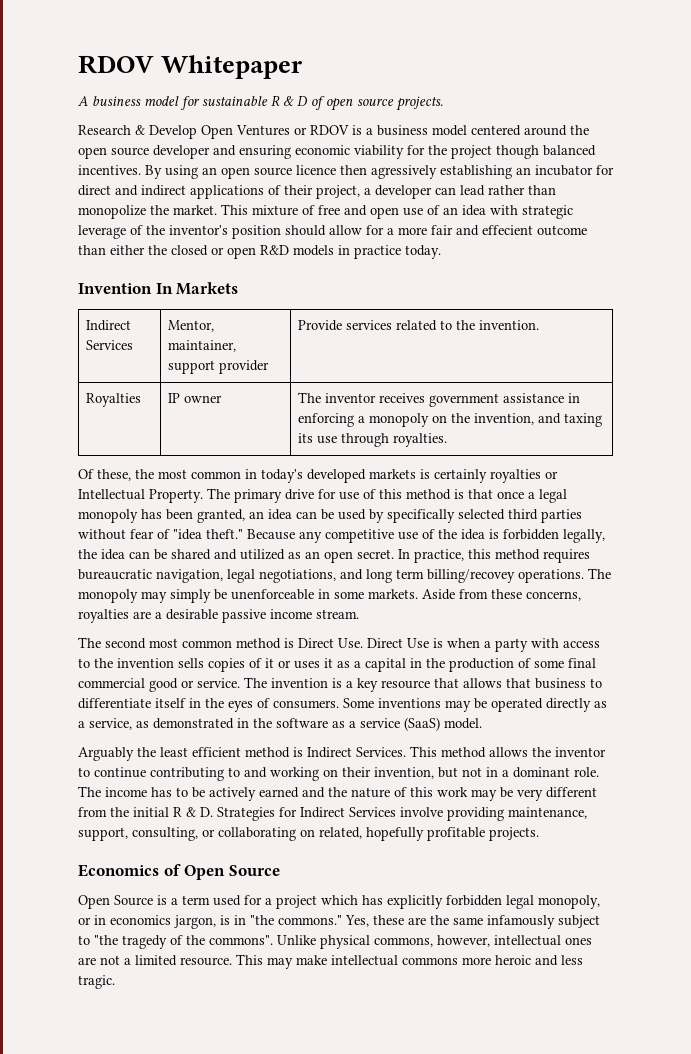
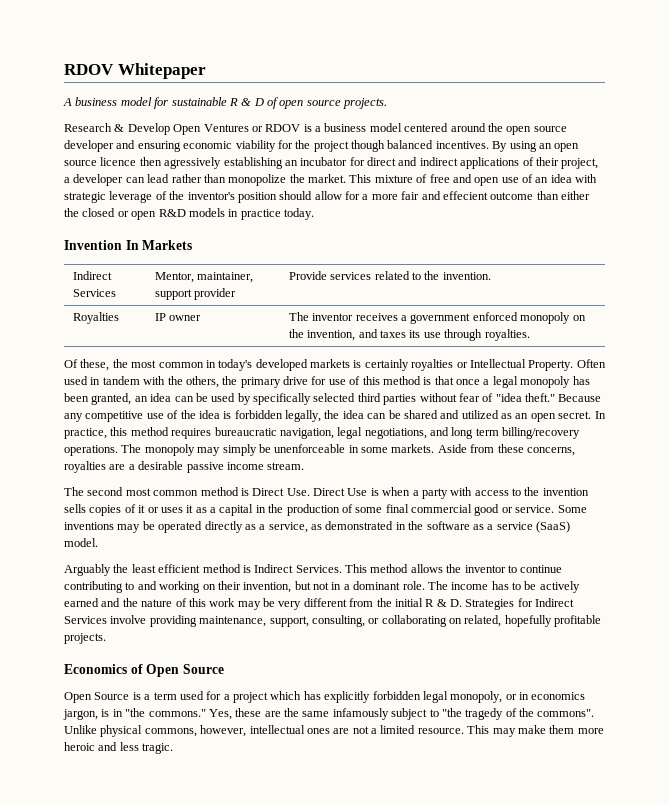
[428,393,580,407] [297,413,365,427] government assistance in enforcing a -> [401,312,518,324] a government enforced
[563,413,602,427] taxing -> [380,330,407,338] taxes
[207,488,230,499] The -> [576,359,606,368] [64,376,238,388] Often used in tandem with the others, the
[427,569,515,583] billing/recovey -> [502,427,581,439] billing/recovery
[244,677,602,692] [78,698,339,712] The invention is a key resource that allows that business to differentiate itself in the eyes of consumers. -> (555, 509) none
[331,955,458,966] intellectual commons -> [549,725,575,734] them

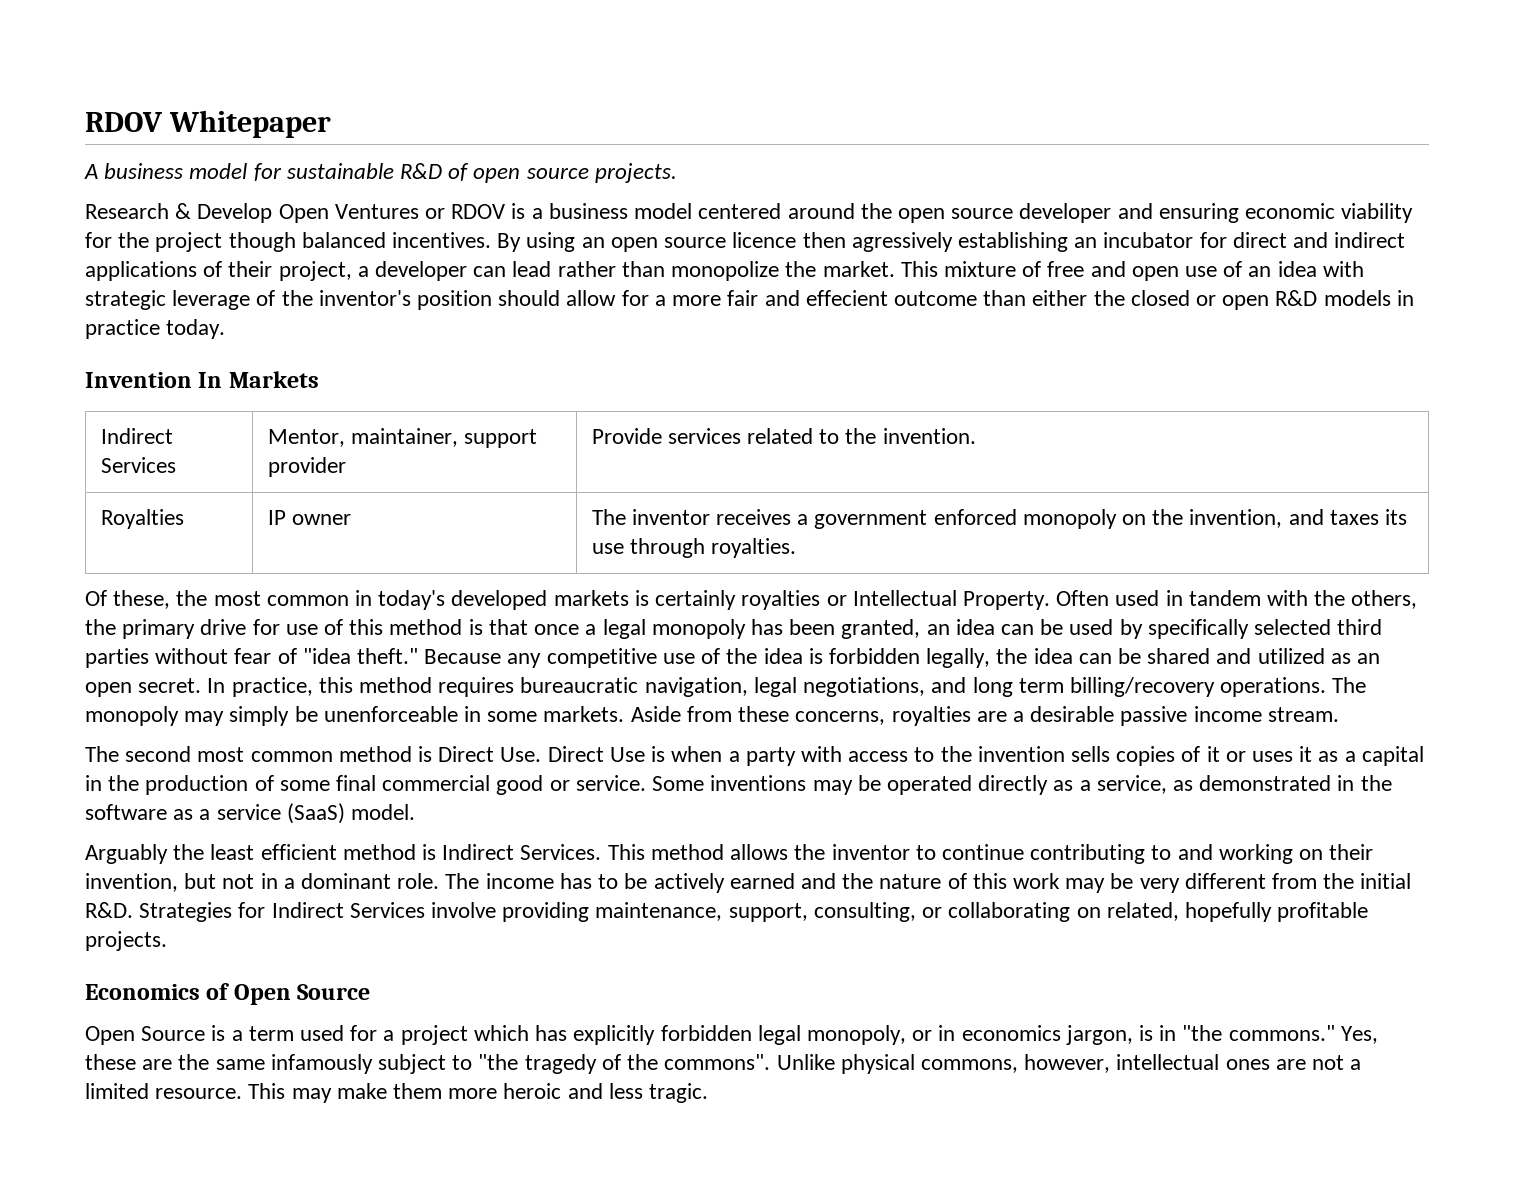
[228,98,264,106] R & D -> [400,163,443,179] R&D
[425,599,462,607] R & D. -> [85,902,133,918] R&D.

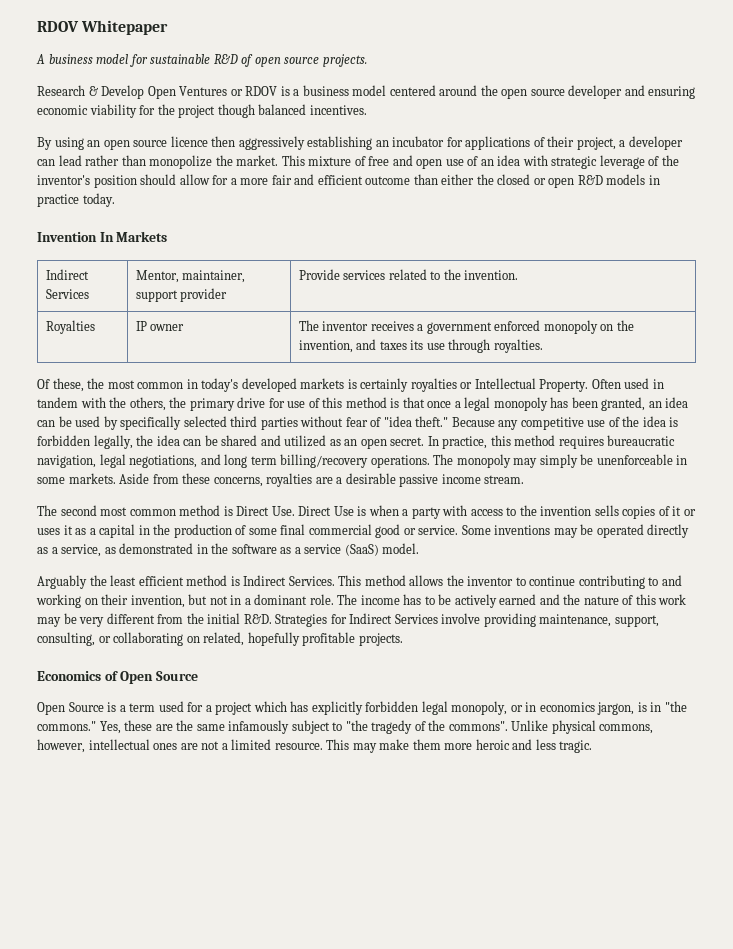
(492, 240) none -> (367, 110) //
[851,232,953,252] agressively -> [238,136,305,150] aggressively
[1232,232,1406,248] direct and indirect -> (463, 142) none
[805,290,888,306] effecient -> [317,175,363,185] efficient

